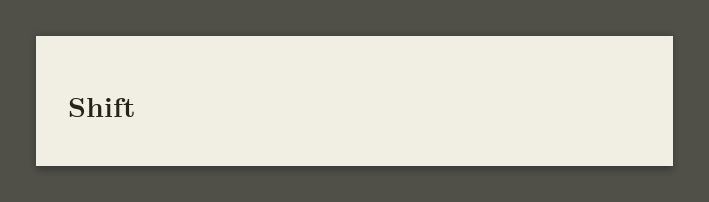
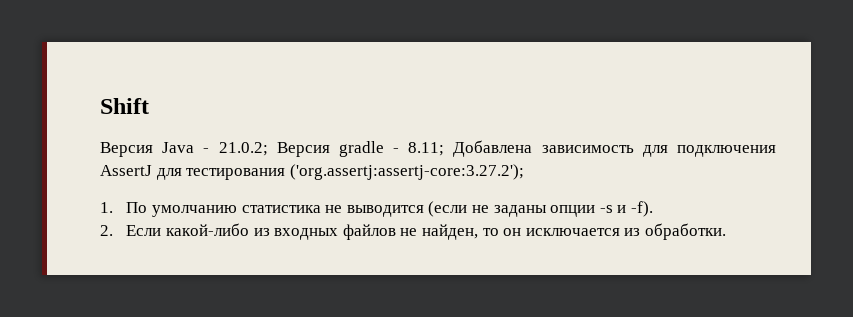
(136, 107) none -> [100,140,776,157] [100,164,524,180] [100,201,653,217] [100,223,726,240] // Версия Java - 21.0.2; Версия gradle - 8.11; Добавлена зависимость для подключения AssertJ для тестирования ('org.assertj:assertj-core:3.27.2'); // 1. По умолчанию статистика не выводится (если не заданы опции -s и -f). // 2. Если какой-либо из входных файлов не найден, то он исключается из обработки.

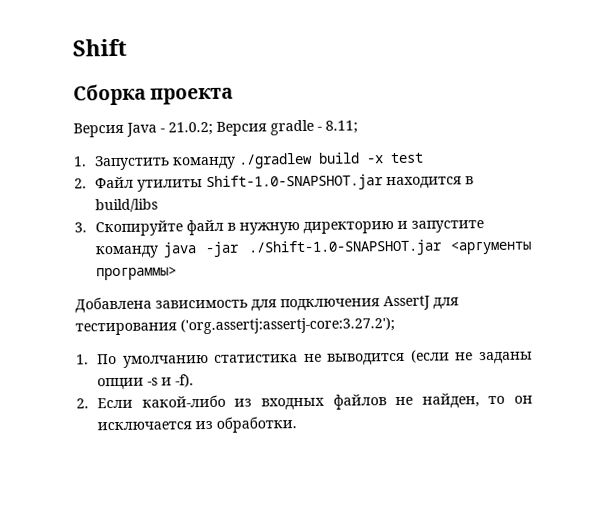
(149, 106) none -> [73,83,234,106] // Сборка проекта
(445, 149) none -> [73,152,425,171] [74,174,475,192] [95,198,159,213] [74,219,485,237] [95,239,532,259] [96,266,178,281] // 1. Запустить команду ./gradlew build -x test // 2. Файл утилиты Shift-1.0-SNAPSHOT.jar находится в build/libs // 3. Скопируйте файл в нужную директорию и запустите команду java -jar ./Shift-1.0-SNAPSHOT.jar <аргументы программы> //

